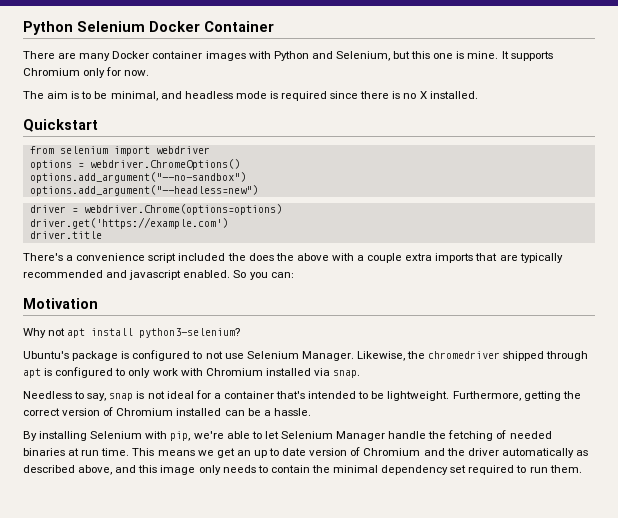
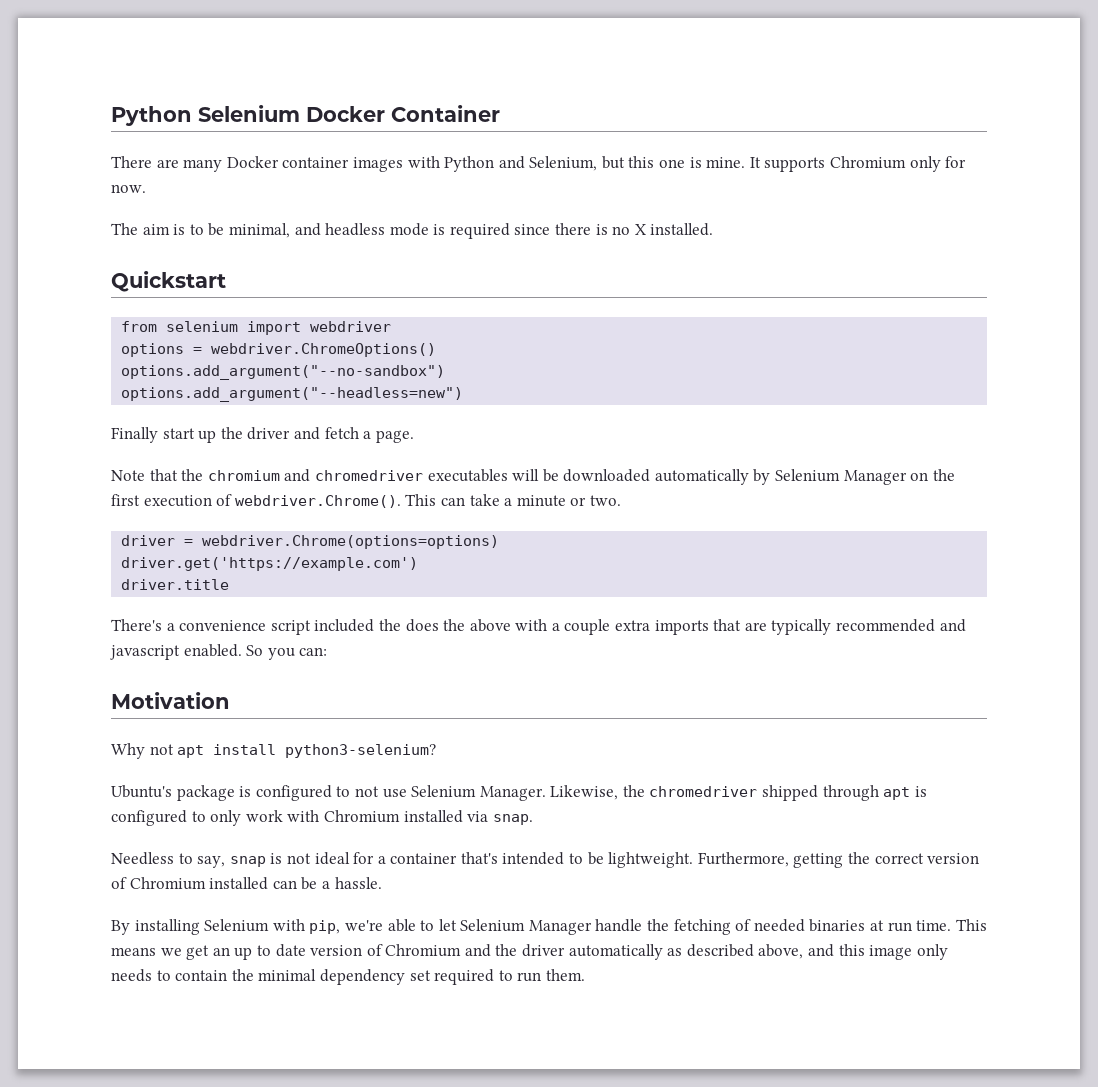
(258, 190) none -> [111,427,414,443] [111,469,955,485] [111,494,621,508] // Finally start up the driver and fetch a page. // Note that the chromium and chromedriver executables will be downloaded automatically by Selenium Manager on the first execution of webdriver.Chrome(). This can take a minute or two.

